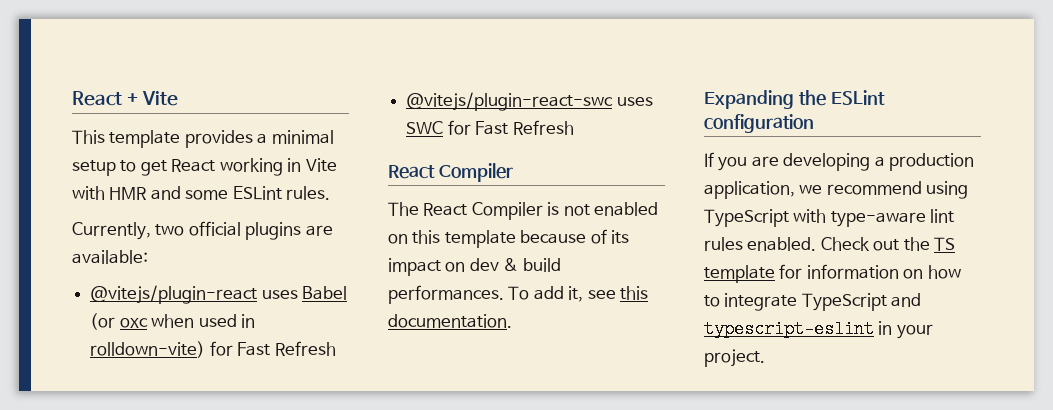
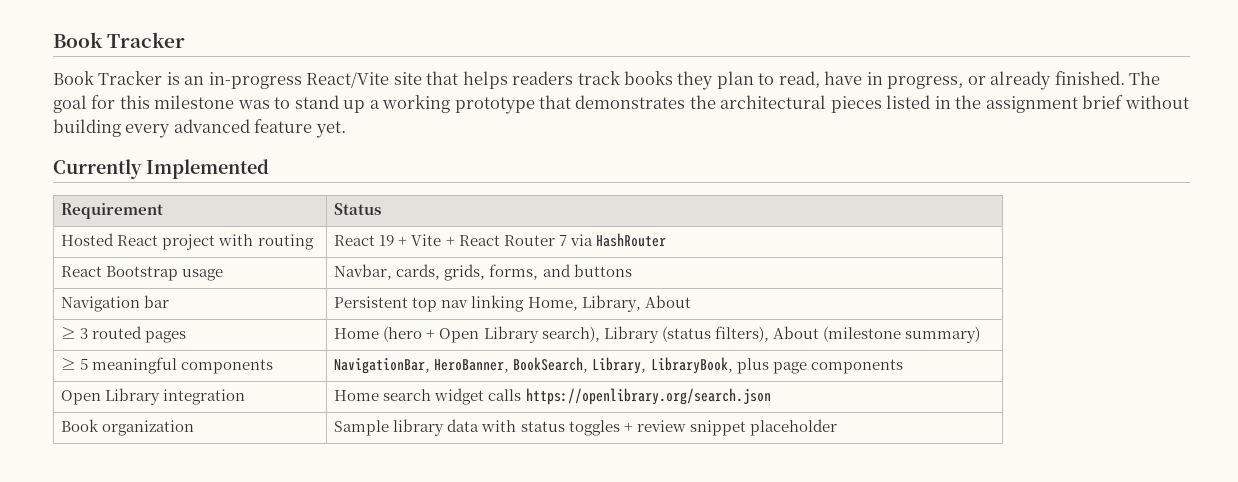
[72,91,179,106] [72,130,334,148] [72,158,337,176] [72,186,331,200] [72,221,333,240] [72,250,148,264] [90,285,348,304] [90,313,255,330] [90,341,336,358] [406,92,653,111] [406,120,574,135] [388,163,513,182] [388,202,659,220] [388,229,630,248] [388,258,561,276] [388,285,649,304] [388,314,512,328] [704,90,885,109] [704,114,814,133] [704,152,975,171] [704,181,969,199] [704,209,955,227] [704,237,956,251] [704,264,961,283] [704,293,922,311] [704,320,933,339] [704,349,765,367] React + Vite // This template provides a minimal setup to get React working in Vite with HMR and some ESLint rules. // Currently, two official plugins are available: // @vitejs/plugin-react uses Babel (or oxc when used in rolldown-vite) for Fast Refresh // @vitejs/plugin-react-swc uses SWC for Fast Refresh // React Compiler // The React Compiler is not enabled on this template because of its impact on dev & build performances. To add it, see this documentation. // Expanding the ESLint configuration // If you are developing a production application, we recommend using TypeScript with type-aware lint rules enabled. Check out the TS template for information on how to integrate TypeScript and typescript-eslint in your project. -> [53,32,186,48] [53,71,1161,90] [53,95,1189,114] [53,119,346,138] [53,159,269,179] [61,203,164,219] [334,203,382,215] [61,233,314,250] [334,233,666,247] [61,266,224,281] [334,264,632,281] [61,295,170,312] [334,295,691,312] [61,326,187,343] [334,326,980,343] [61,357,274,374] [334,357,903,374] [61,388,246,405] [334,388,771,405] [61,419,195,436] [334,419,837,436] Book Tracker // Book Tracker is an in-progress React/Vite site that helps readers track books they plan to read, have in progress, or already finished. The goal for this milestone was to stand up a working prototype that demonstrates the architectural pieces listed in the assignment brief without building every advanced feature yet. // Currently Implemented // Requirement | Status // Hosted React project with routing | React 19 + Vite + React Router 7 via HashRouter // React Bootstrap usage | Navbar, cards, grids, forms, and buttons // Navigation bar | Persistent top nav linking Home, Library, About // ≥ 3 routed pages | Home (hero + Open Library search), Library (status filters), About (milestone summary) // ≥ 5 meaningful components | NavigationBar, HeroBanner, BookSearch, Library, LibraryBook, plus page components // Open Library integration | Home search widget calls https://openlibrary.org/search.json // Book organization | Sample library data with status toggles + review snippet placeholder

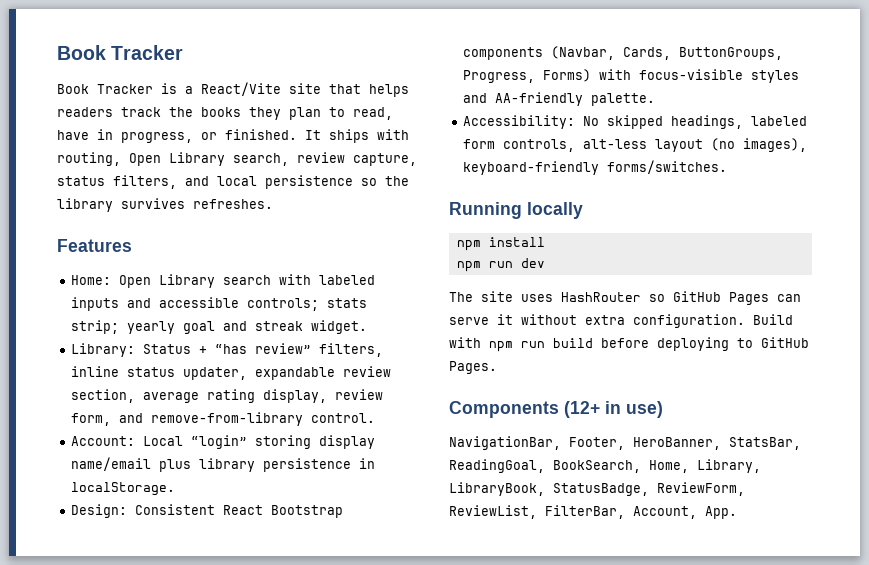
[184,72,302,89] an in-progress -> [185,86,193,94] a
(620, 78) none -> [169,107,193,117] the
[990,71,1161,90] [53,95,1189,114] [53,119,346,138] [53,159,269,179] [61,203,164,219] [334,203,382,215] [61,233,314,250] [334,233,666,247] [61,266,224,281] [334,264,632,281] [61,295,170,312] [334,295,691,312] [61,326,187,343] [334,326,980,343] [61,357,274,374] [334,357,903,374] [61,388,246,405] [334,388,771,405] [61,419,195,436] [334,419,837,436] already finished. The goal for this milestone was to stand up a working prototype that demonstrates the architectural pieces listed in the assignment brief without building every advanced feature yet. // Currently Implemented // Requirement | Status // Hosted React project with routing | React 19 + Vite + React Router 7 via HashRouter // React Bootstrap usage | Navbar, cards, grids, forms, and buttons // Navigation bar | Persistent top nav linking Home, Library, About // ≥ 3 routed pages | Home (hero + Open Library search), Library (status filters), About (milestone summary) // ≥ 5 meaningful components | NavigationBar, HeroBanner, BookSearch, Library, LibraryBook, plus page components // Open Library integration | Home search widget calls https://openlibrary.org/search.json // Book organization | Sample library data with status toggles + review snippet placeholder -> [225,129,409,143] [57,152,417,166] [57,175,409,189] [57,198,273,212] [57,239,132,252] [71,274,376,288] [71,297,368,311] [71,320,368,334] [71,343,384,357] [71,366,392,380] [71,389,384,403] [71,412,376,426] [71,435,376,449] [71,457,376,472] [71,482,176,496] [71,504,344,518] [463,46,784,60] [463,69,800,83] [463,92,656,106] [463,115,808,129] [463,138,808,152] [463,160,728,175] [449,202,583,219] [456,237,545,251] [456,258,545,272] [449,291,801,305] [449,314,793,328] [449,337,809,352] [449,361,497,374] [449,401,663,418] [449,436,801,450] [449,459,761,473] [449,482,745,496] [449,505,737,519] finished. It ships with routing, Open Library search, review capture, status filters, and local persistence so the library survives refreshes. // Features // Home: Open Library search with labeled inputs and accessible controls; stats strip; yearly goal and streak widget. // Library: Status + “has review” filters, inline status updater, expandable review section, average rating display, review form, and remove-from-library control. // Account: Local “login” storing display name/email plus library persistence in localStorage. // Design: Consistent React Bootstrap components (Navbar, Cards, ButtonGroups, Progress, Forms) with focus-visible styles and AA-friendly palette. // Accessibility: No skipped headings, labeled form controls, alt-less layout (no images), keyboard-friendly forms/switches. // Running locally // npm install // npm run dev // The site uses HashRouter so GitHub Pages can serve it without extra configuration. Build with npm run build before deploying to GitHub Pages. // Components (12+ in use) // NavigationBar, Footer, HeroBanner, StatsBar, ReadingGoal, BookSearch, Home, Library, LibraryBook, StatusBadge, ReviewForm, ReviewList, FilterBar, Account, App.

